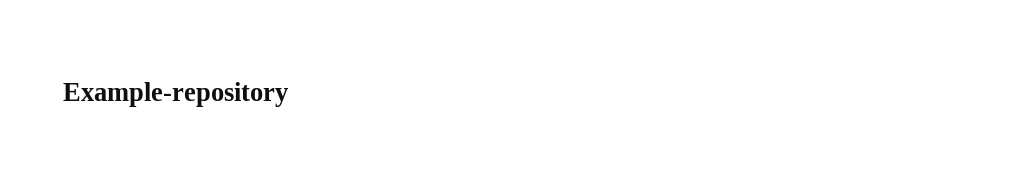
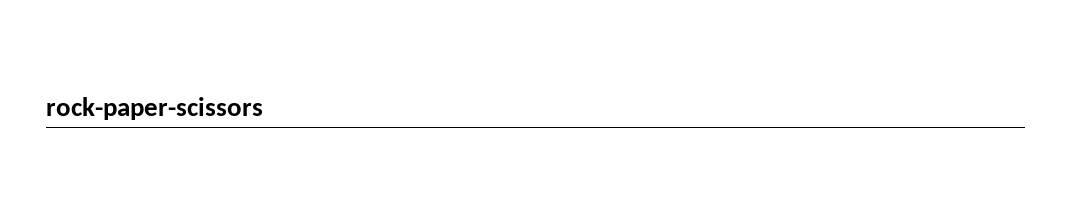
[63,82,288,107] Example-repository -> [46,97,263,120] rock-paper-scissors

